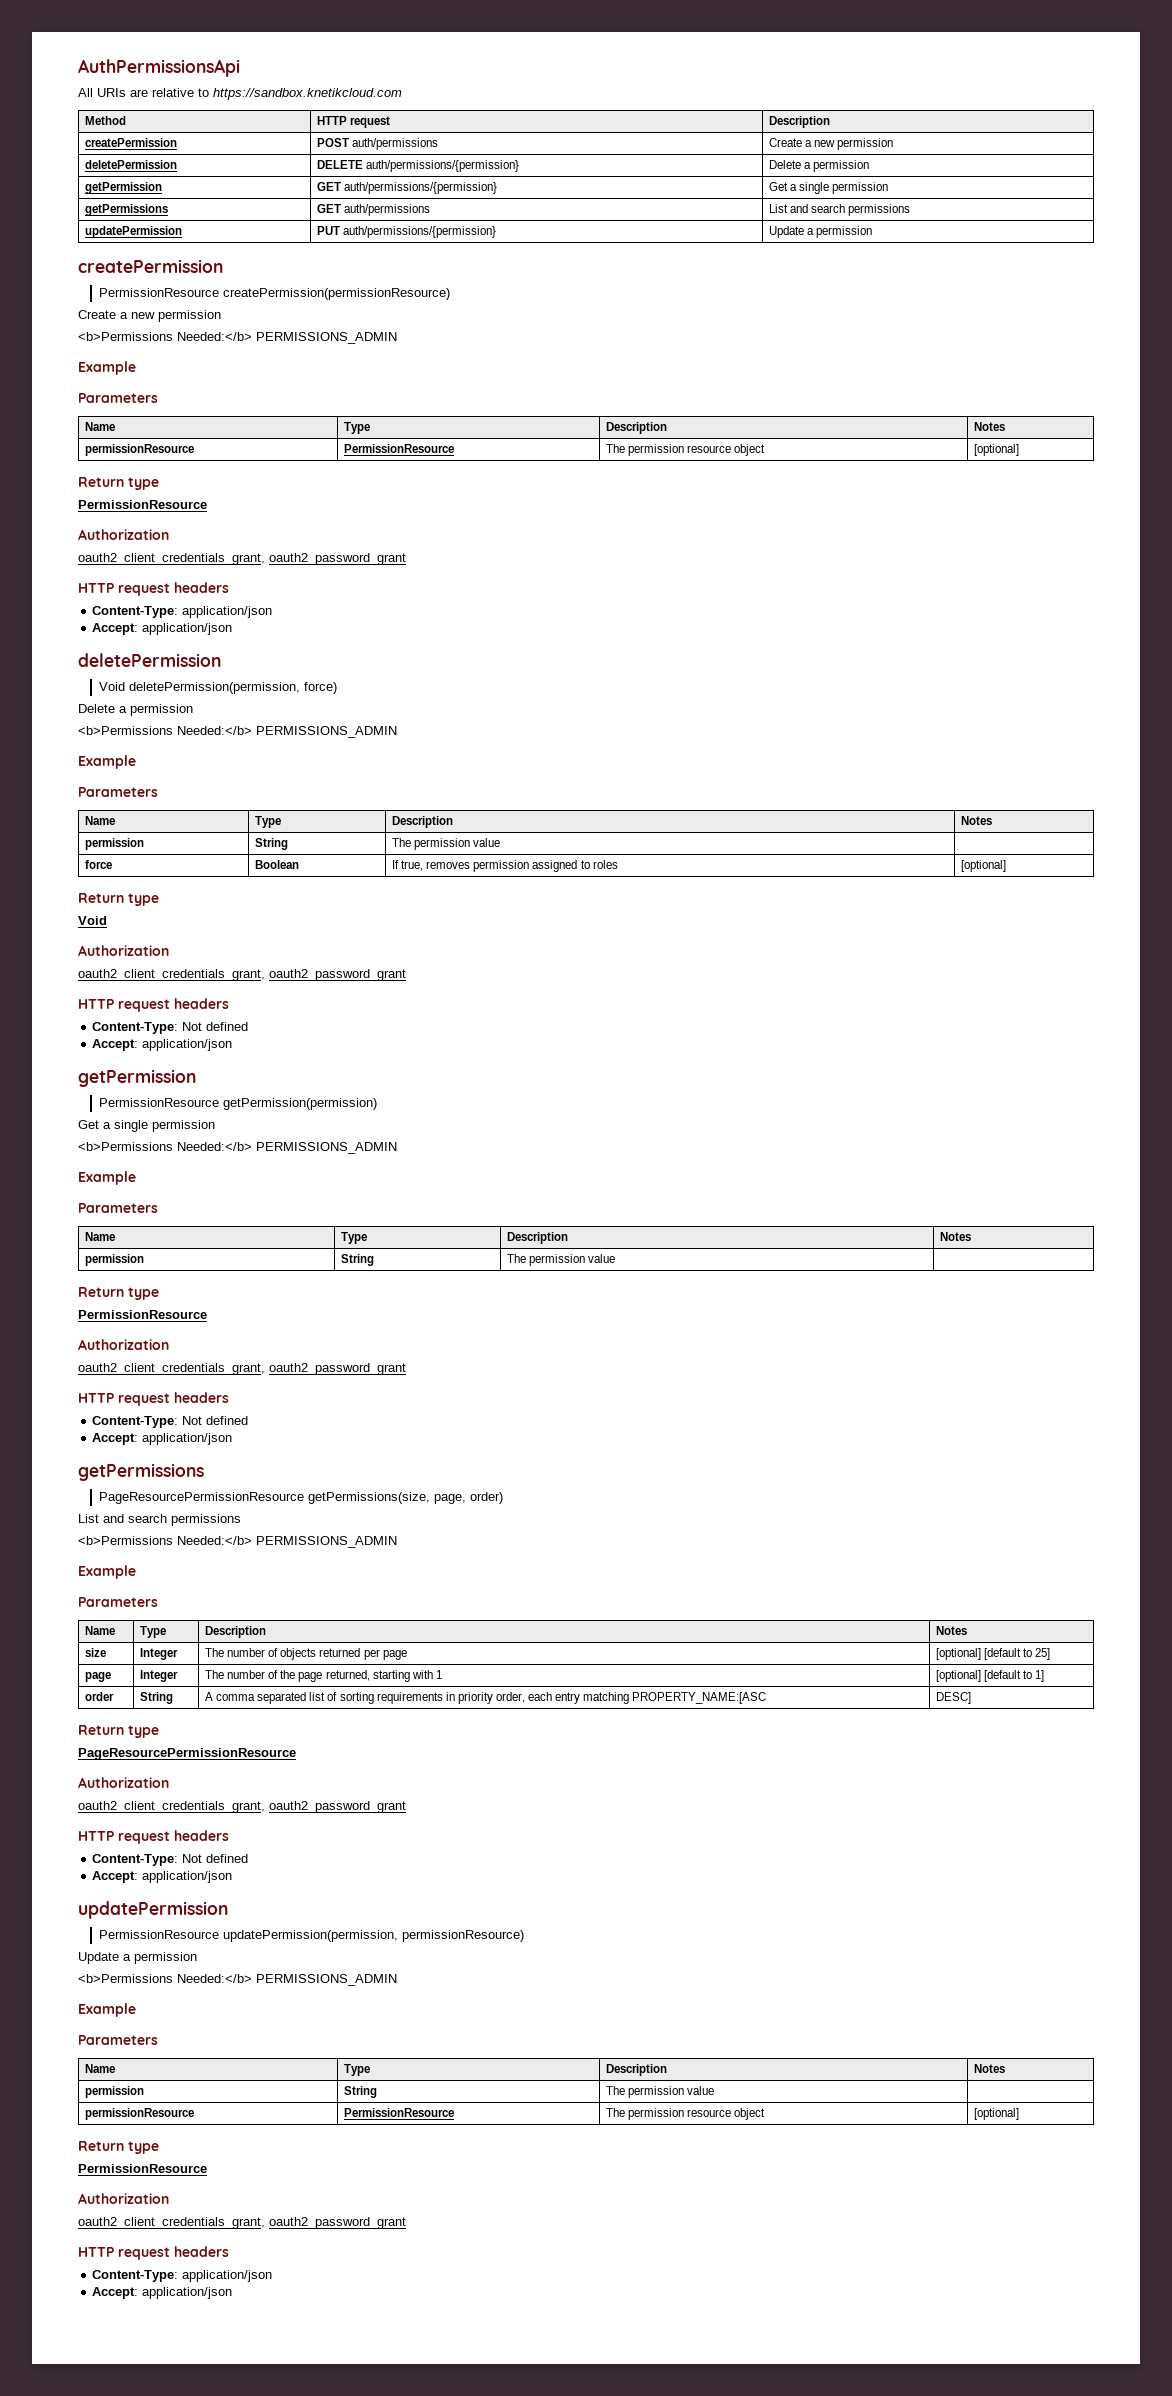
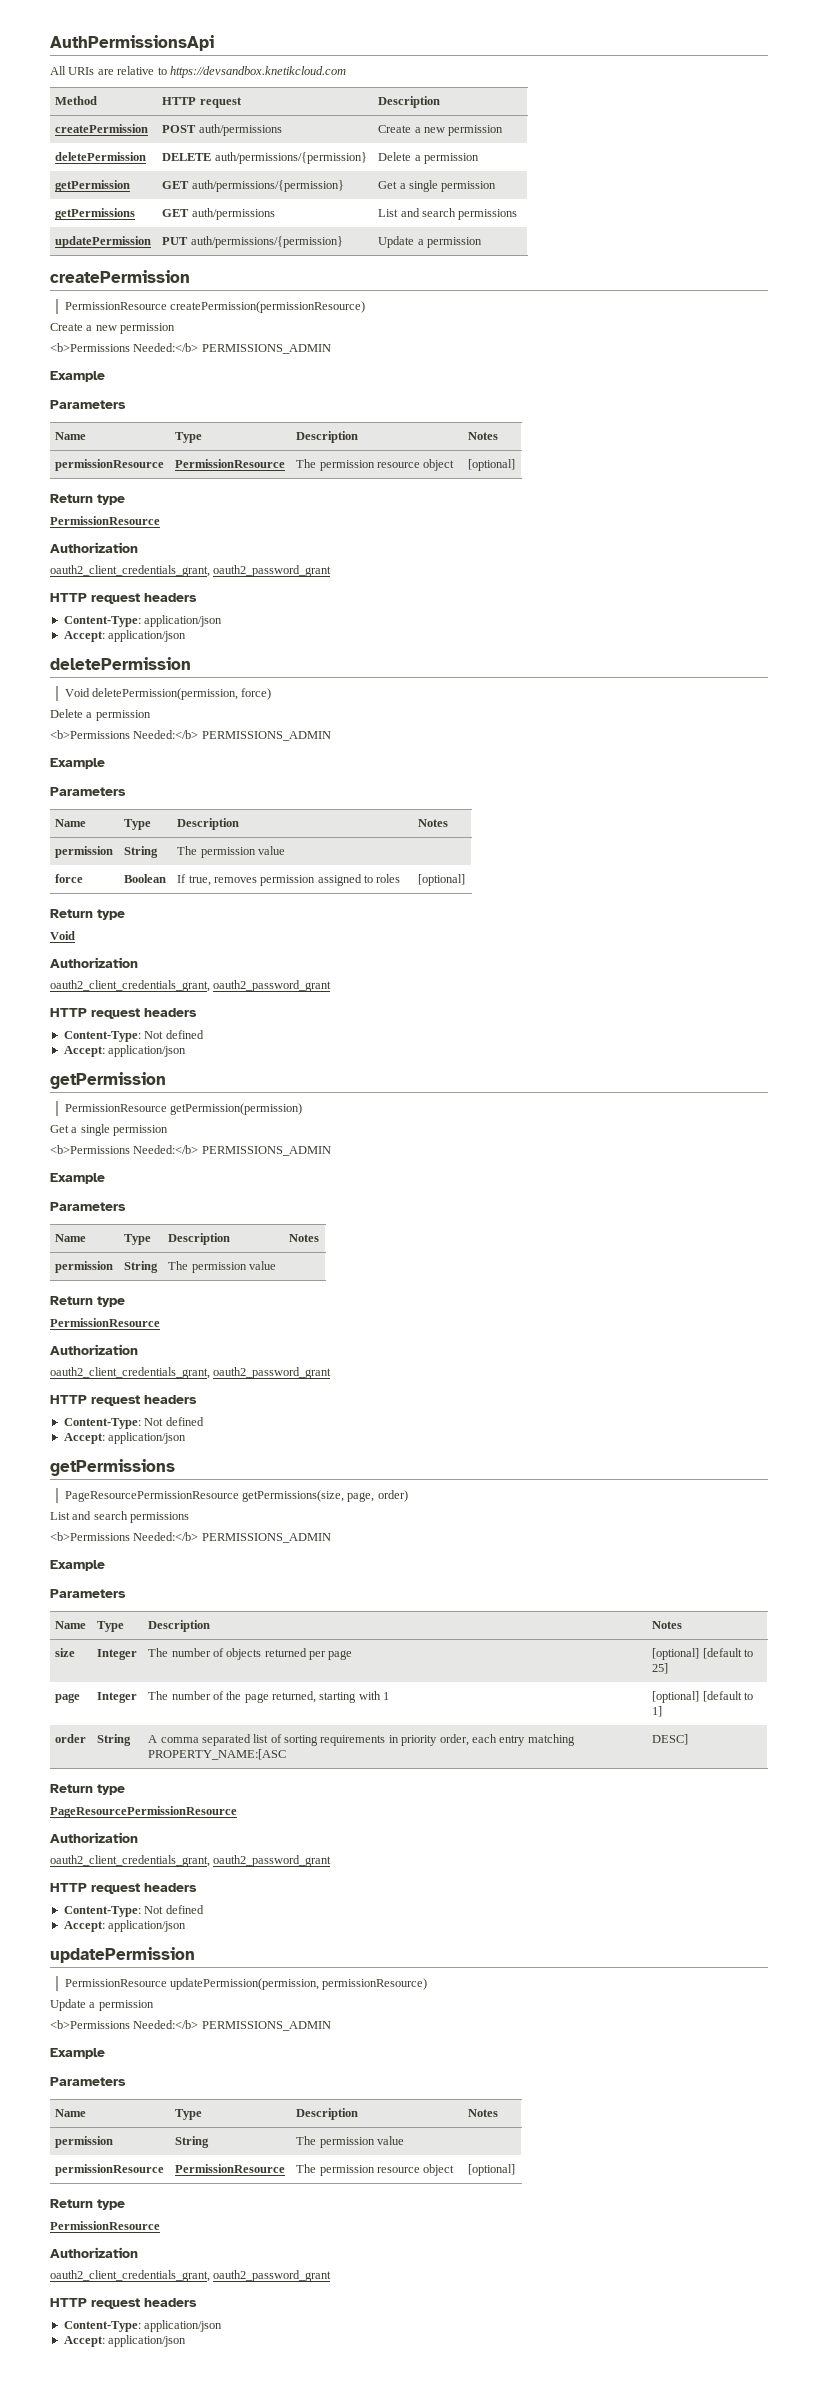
[213,88,402,100] https://sandbox.knetikcloud.com -> [169,66,346,78] https://devsandbox.knetikcloud.com

